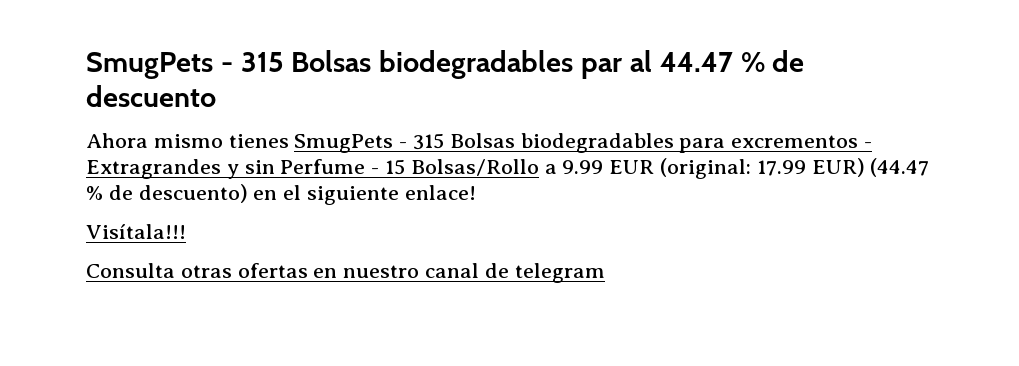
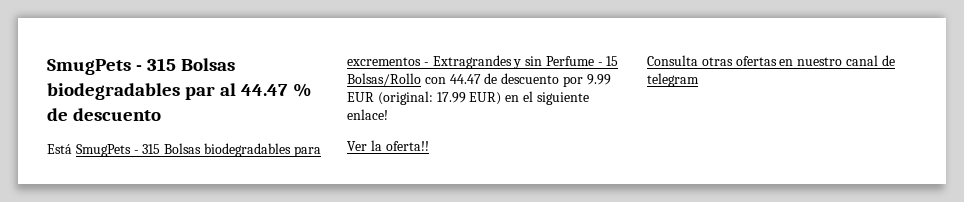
[86,133,289,148] Ahora mismo tienes -> [47,144,72,154] Está
[544,164,557,174] a -> [424,73,583,87] con 44.47 de descuento por
[870,158,930,177] [86,184,248,203] (44.47 % de descuento) -> (502, 98) none
[86,224,186,239] Visítala!!! -> [347,140,429,151] Ver la oferta!!

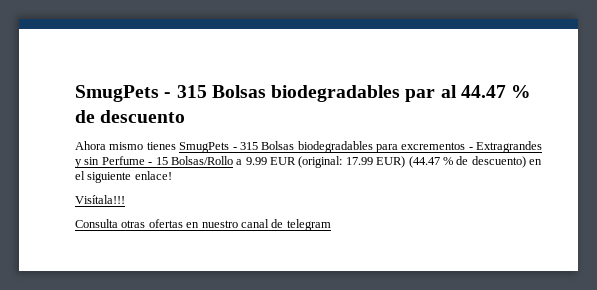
[47,144,72,154] Está -> [75,141,176,150] Ahora mismo tienes
[424,73,583,87] con 44.47 de descuento por -> [236,159,243,165] a
(502, 98) none -> [408,156,526,168] (44.47 % de descuento)
[347,140,429,151] Ver la oferta!! -> [75,195,125,204] Visítala!!!

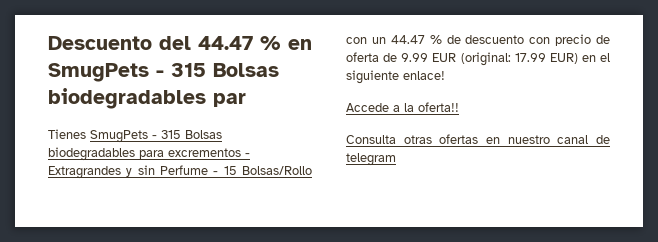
(75, 93) none -> [48,36,312,50] Descuento del 44.47 % en
[440,85,532,98] [75,110,186,123] [75,141,176,150] al 44.47 % de descuento // Ahora mismo tienes -> [48,129,86,139] // Tienes
[236,159,243,165] a -> [346,34,610,46] [346,52,398,62] con un 44.47 % de descuento con precio de oferta de
[408,156,526,168] (44.47 % de descuento) -> (578, 58) none
[75,195,125,204] Visítala!!! -> [346,102,459,112] Accede a la oferta!!

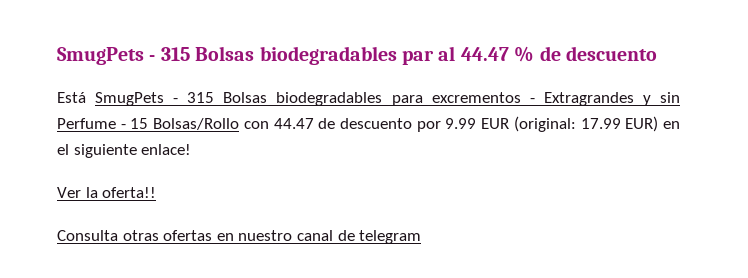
[48,36,312,50] Descuento del 44.47 % en -> (57, 56) none
[48,129,86,139] // Tienes -> [438,46,657,62] [57,92,86,103] al 44.47 % de descuento // Está
[371,34,610,46] [346,52,398,62] un 44.47 % de descuento con precio de oferta de -> [273,118,441,132] 44.47 de descuento por
[346,103,400,112] Accede a -> [57,187,81,198] Ver

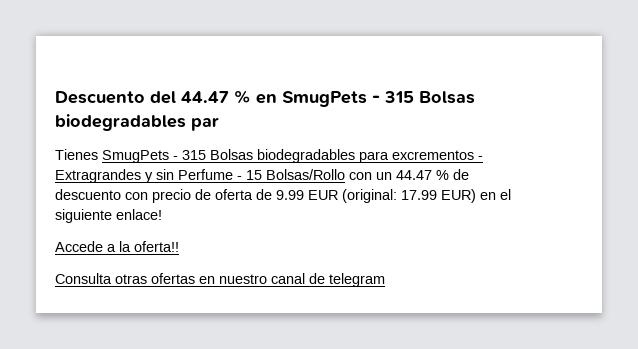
(57, 56) none -> [55,90,277,104] Descuento del 44.47 % en
[438,46,657,62] [57,92,86,103] al 44.47 % de descuento // Está -> [55,149,98,160] // Tienes
[273,118,441,132] 44.47 de descuento por -> [376,169,469,180] [55,189,272,203] un 44.47 % de descuento con precio de oferta de
[57,187,81,198] Ver -> [55,241,116,252] Accede a

